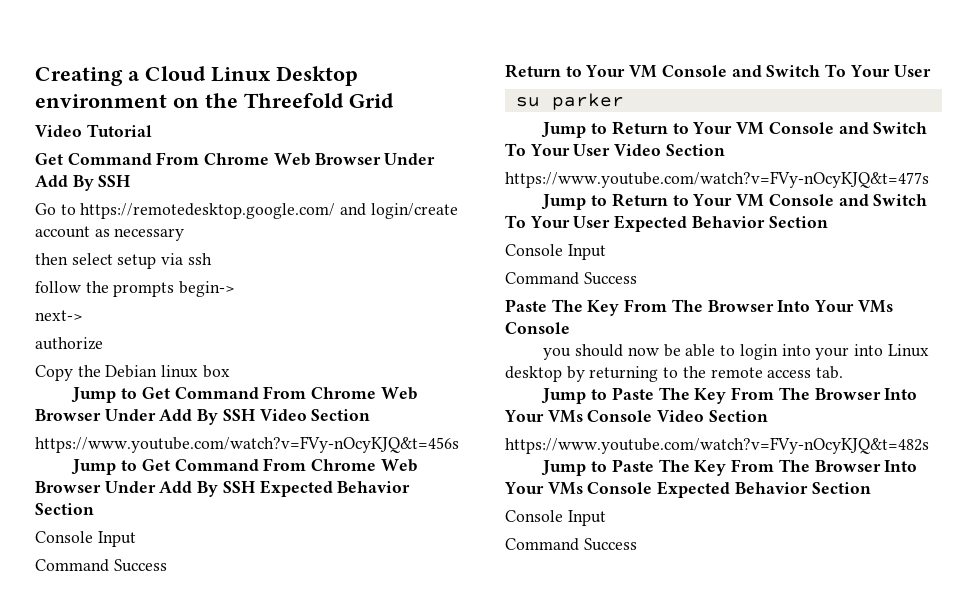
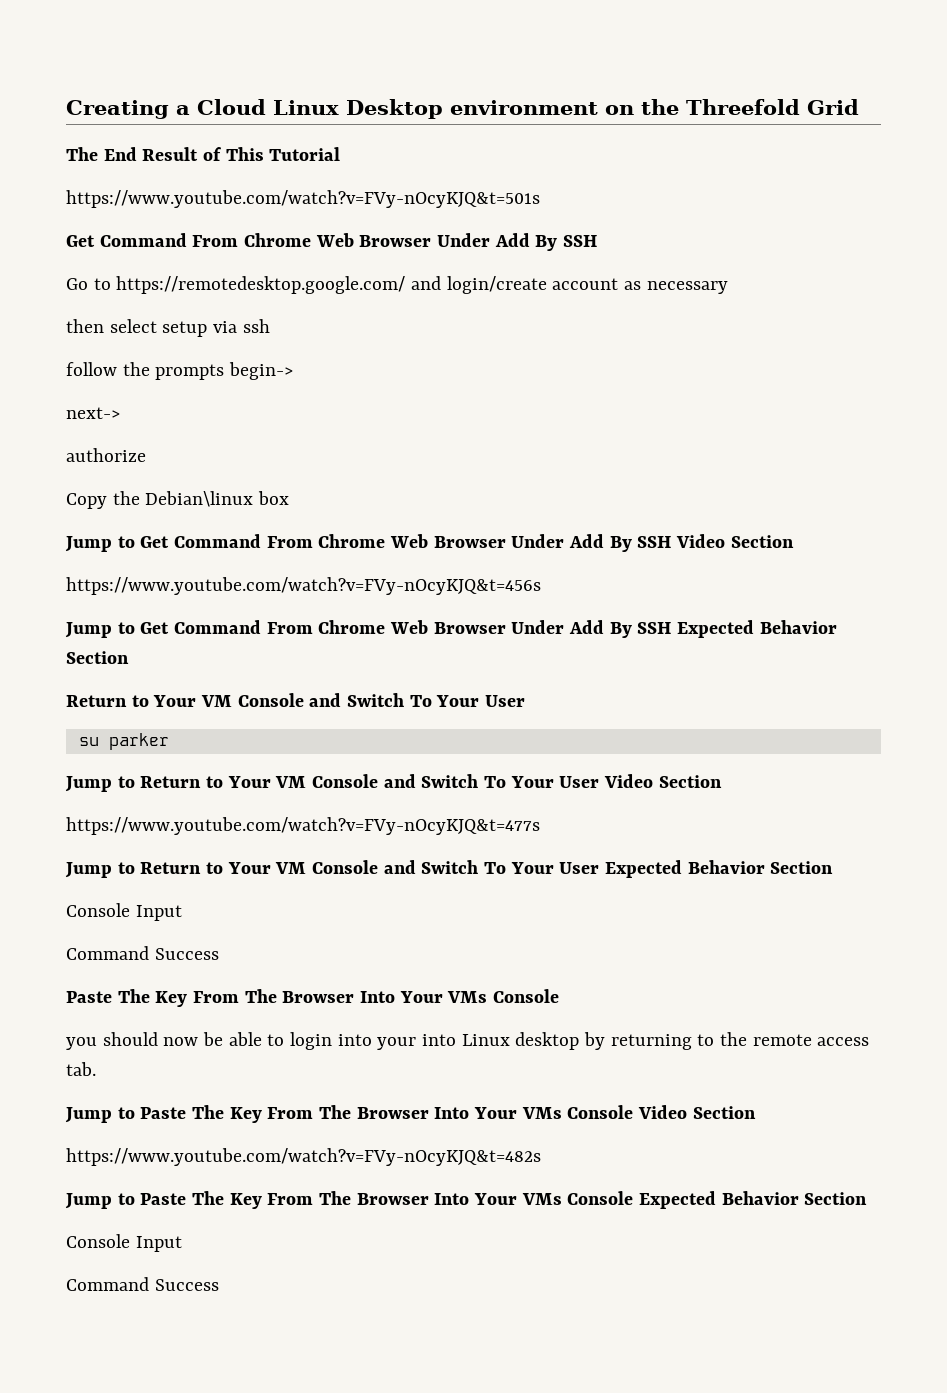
[35,125,82,137] Video -> [66,147,264,161] The End Result of This
(152, 130) none -> [66,190,540,208] // https://www.youtube.com/watch?v=FVy-nOcyKJQ&t=501s
[105,365,199,378] Debian linux -> [145,491,254,507] Debian\linux
[35,531,136,547] [35,559,167,572] // Console Input // Command Success -> (129, 657) none

